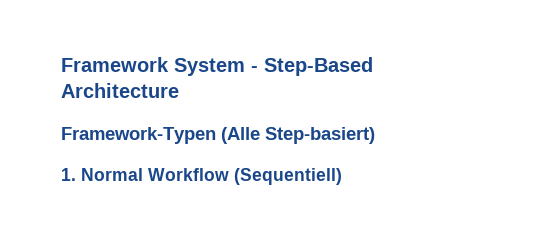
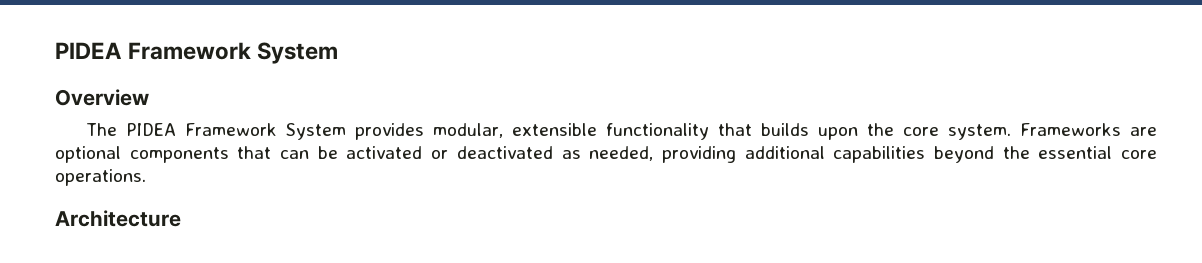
[61,57,373,76] [61,83,179,98] [61,127,375,144] [61,168,342,185] Framework System - Step-Based Architecture // Framework-Typen (Alle Step-basiert) // 1. Normal Workflow (Sequentiell) -> [55,42,339,64] [55,89,149,106] [86,123,1158,140] [55,146,1157,163] [55,169,146,186] [55,210,181,227] PIDEA Framework System // Overview // The PIDEA Framework System provides modular, extensible functionality that builds upon the core system. Frameworks are optional components that can be activated or deactivated as needed, providing additional capabilities beyond the essential core operations. // Architecture

